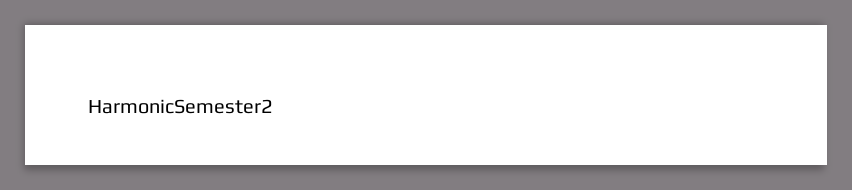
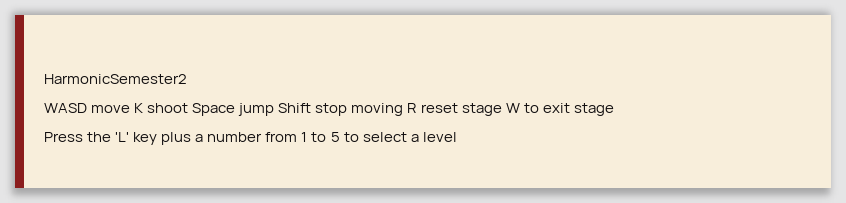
(273, 106) none -> [44,103,614,116] [44,132,457,145] // WASD move K shoot Space jump Shift stop moving R reset stage W to exit stage // Press the 'L' key plus a number from 1 to 5 to select a level

